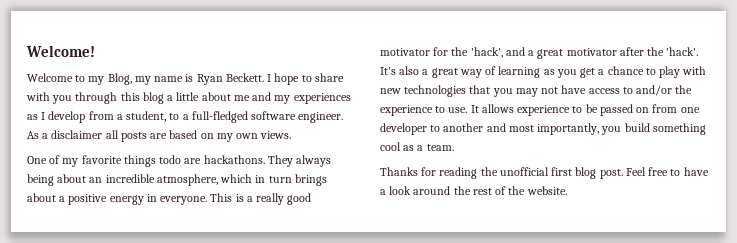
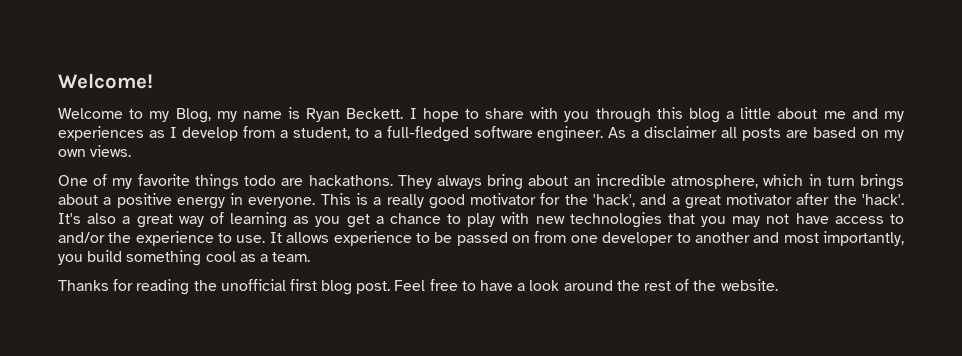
[27,174,54,186] being -> [487,174,524,190] bring

